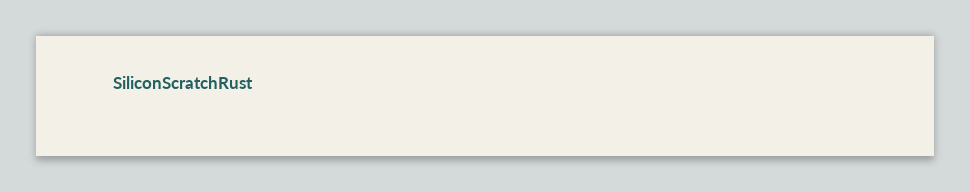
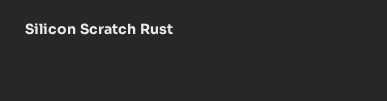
[113,76,253,89] SiliconScratchRust -> [25,23,173,35] Silicon Scratch Rust

